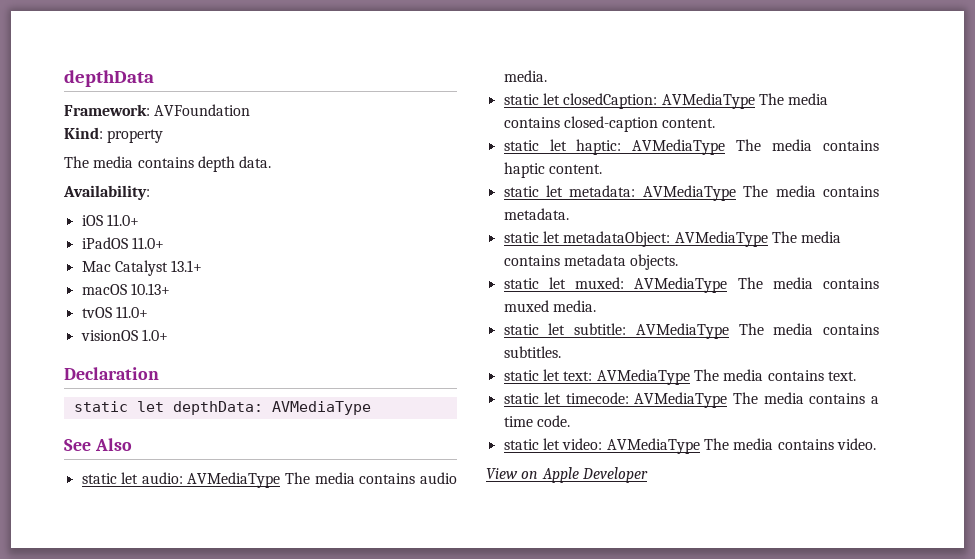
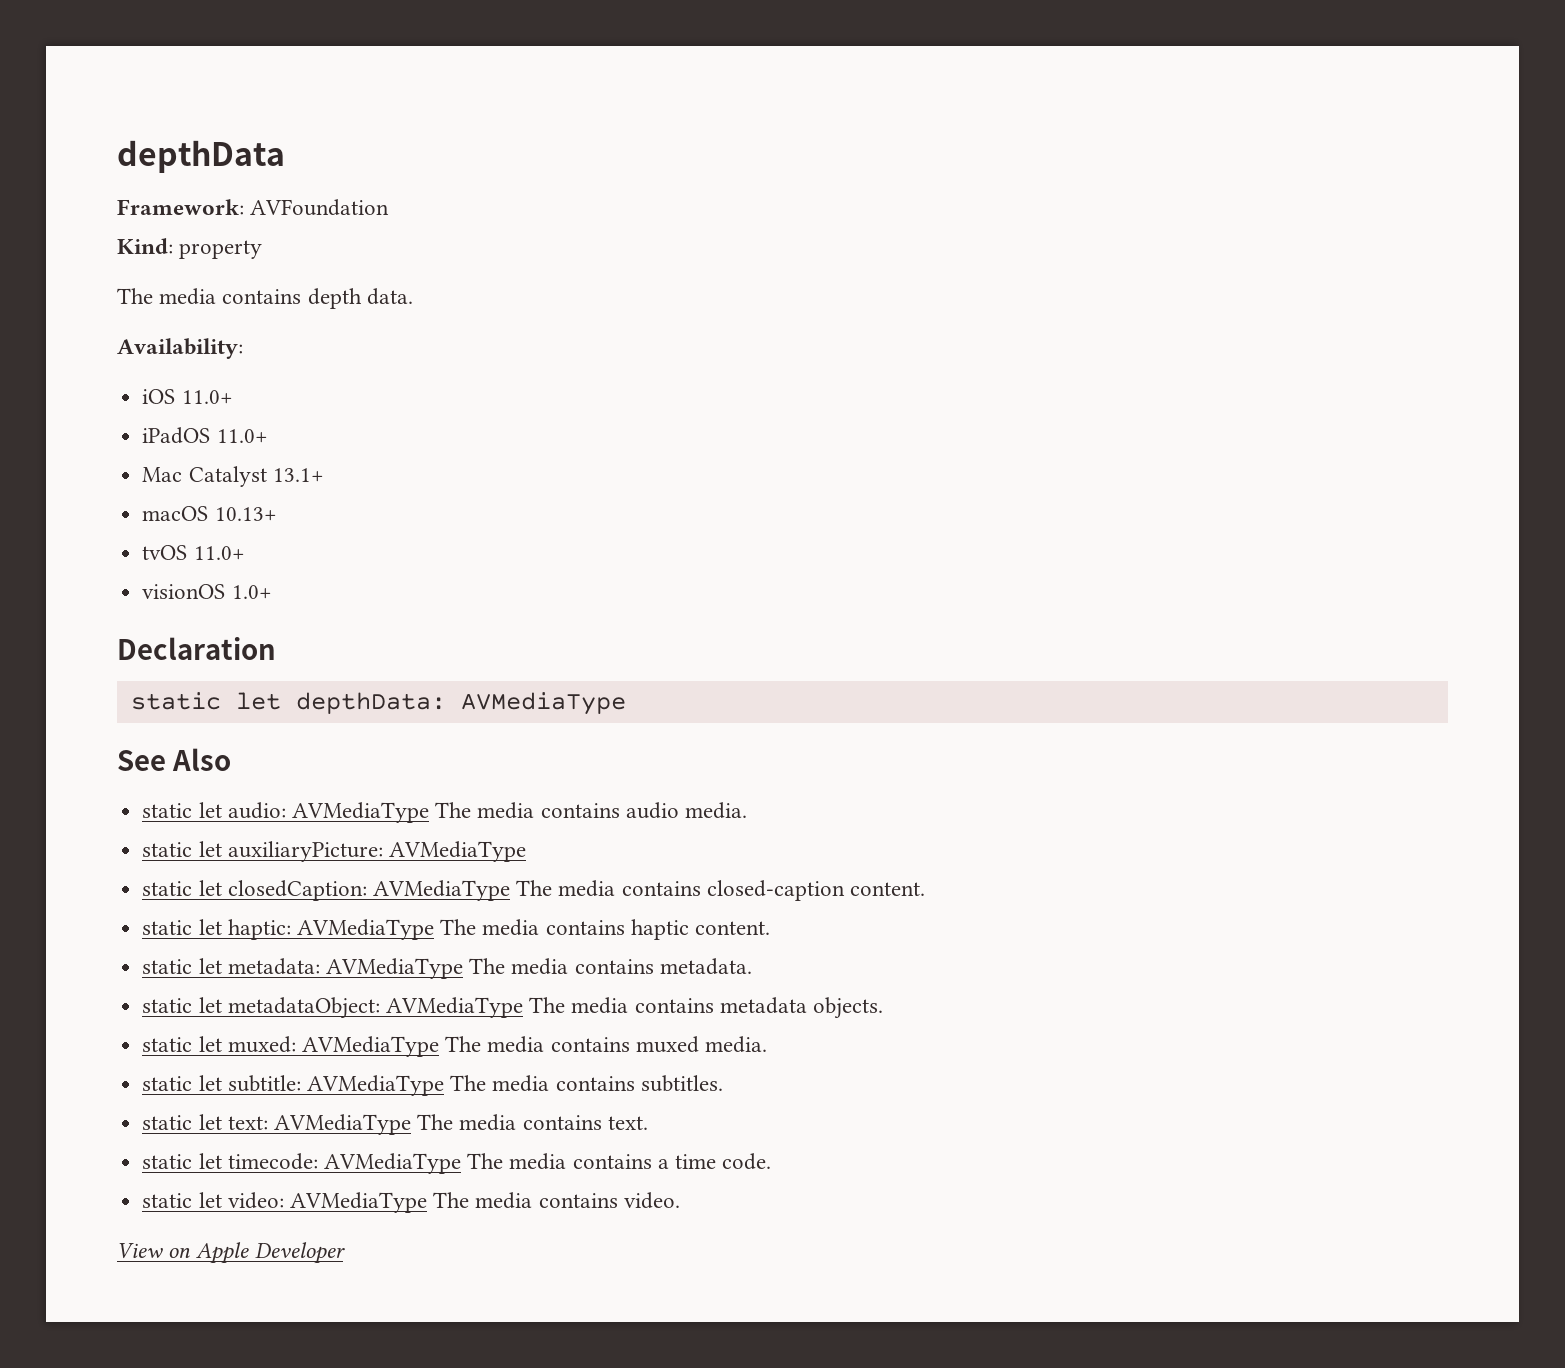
(547, 76) none -> [142,841,526,862] // static let auxiliaryPicture: AVMediaType

